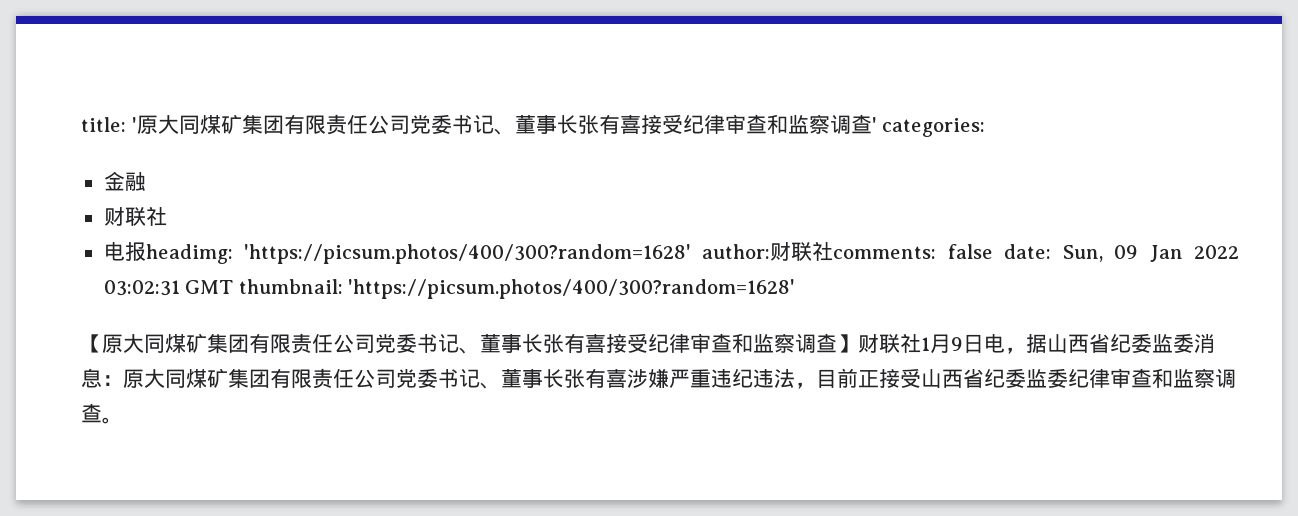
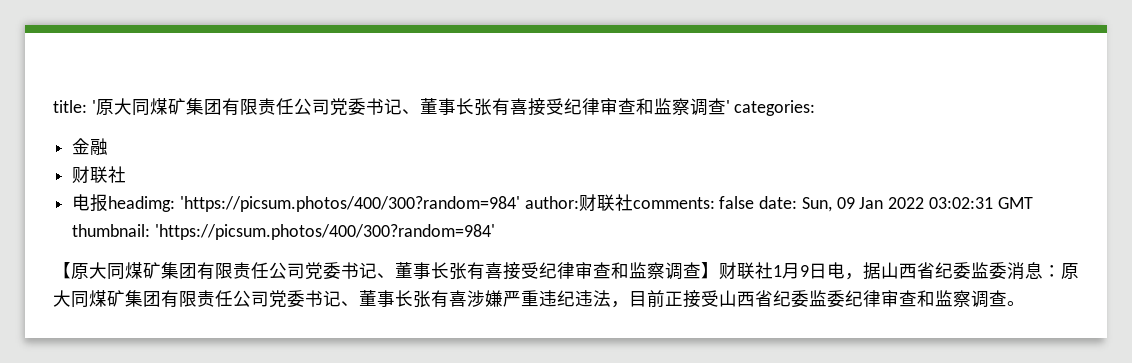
[243,244,691,264] 'https://picsum.photos/400/300?random=1628' -> [179,196,520,212] 'https://picsum.photos/400/300?random=984'
[348,279,796,299] 'https://picsum.photos/400/300?random=1628' -> [154,224,495,240] 'https://picsum.photos/400/300?random=984'

